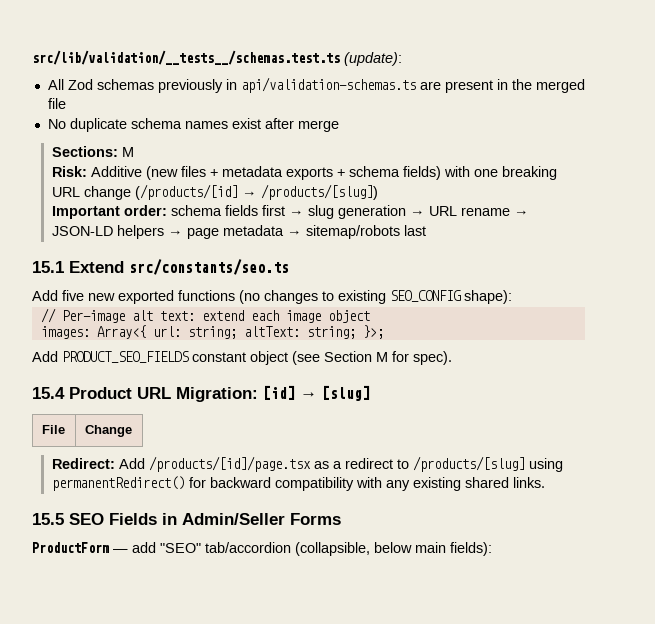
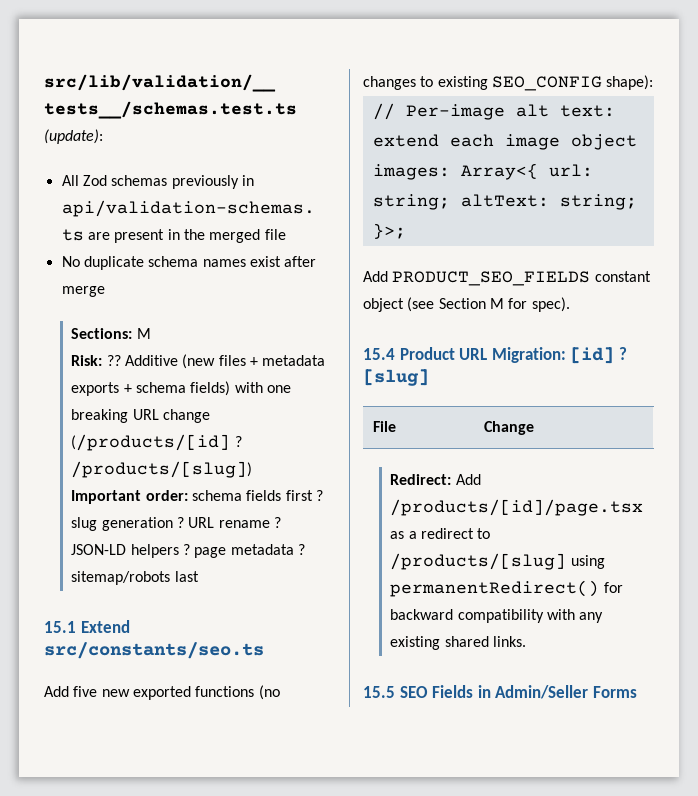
(87, 171) none -> [106,355,121,366] ??
[241,191,257,197] → -> [234,436,242,447] ?
[288,210,304,216] → -> [316,490,324,501] ?
[409,210,425,216] → -> [177,517,185,528] ?
[513,210,529,216] → -> [274,517,282,528] ?
[167,230,183,236] → -> [183,544,191,555] ?
[286,230,302,236] → -> [298,544,306,555] ?
[300,392,317,399] → -> [618,347,627,360] ?
[32,542,492,556] // ProductForm — add "SEO" tab/accordion (collapsible, below main fields): -> (637, 692) none

